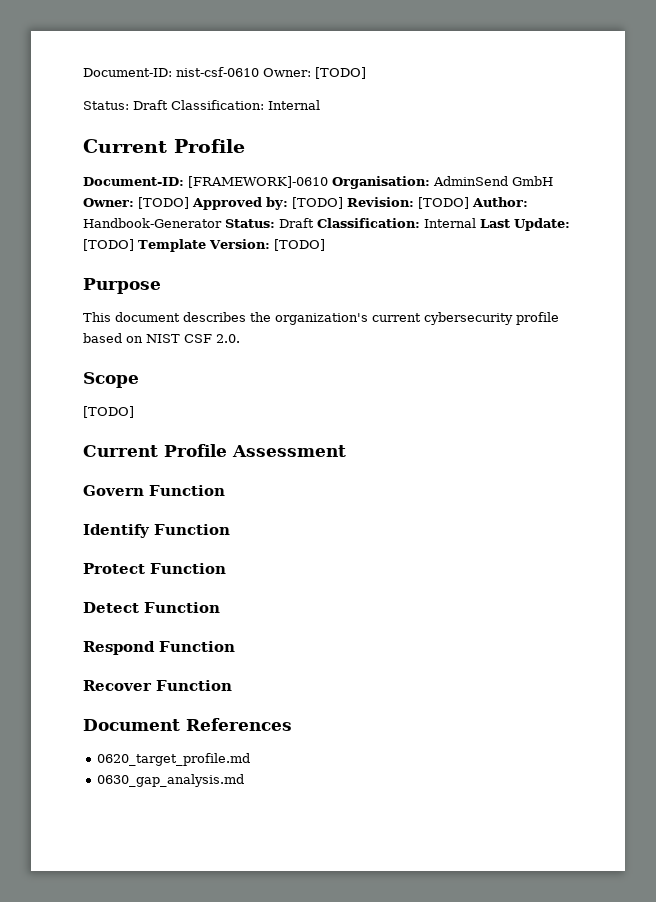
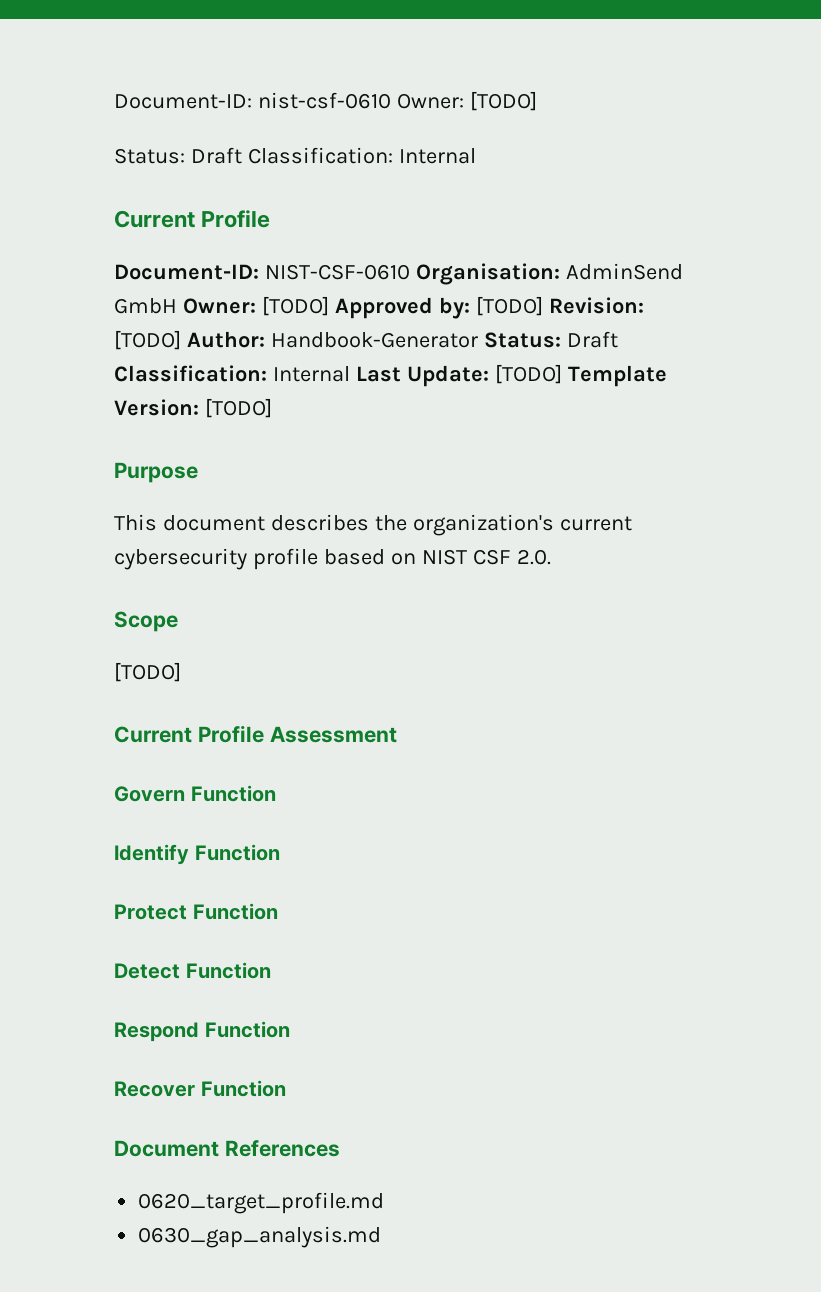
[188,176,328,188] [FRAMEWORK]-0610 -> [264,264,410,280] NIST-CSF-0610

